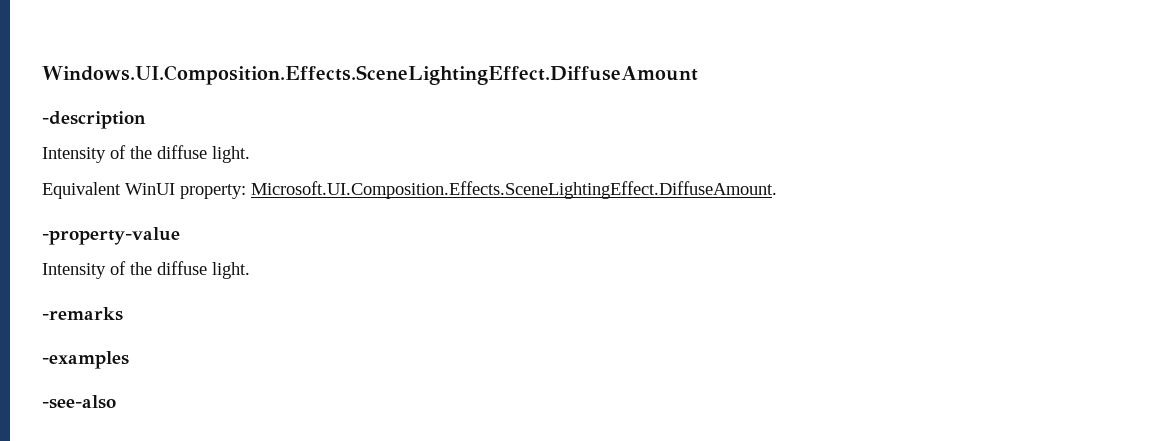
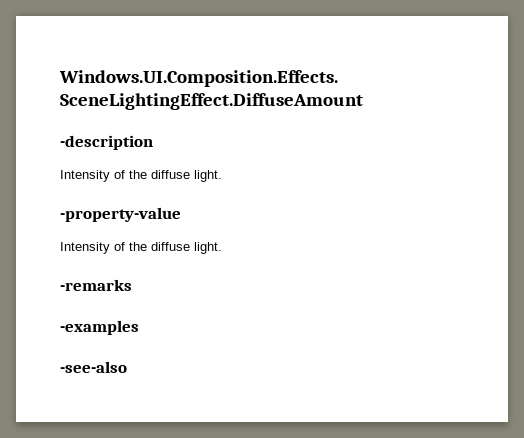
[42,181,777,199] // Equivalent WinUI property: Microsoft.UI.Composition.Effects.SceneLightingEffect.DiffuseAmount. -> (222, 176) none

